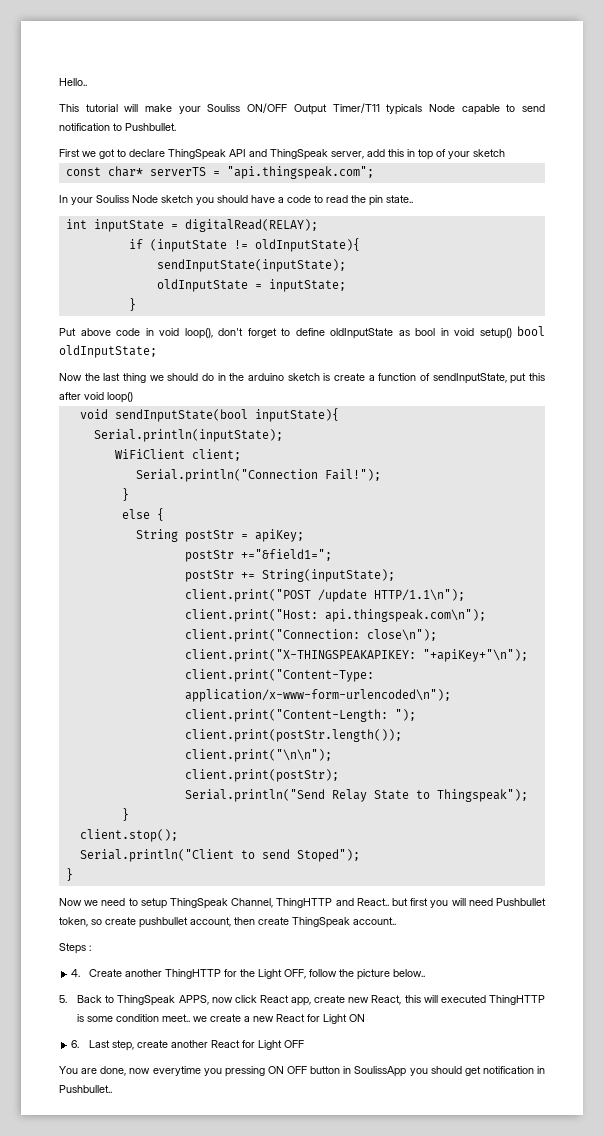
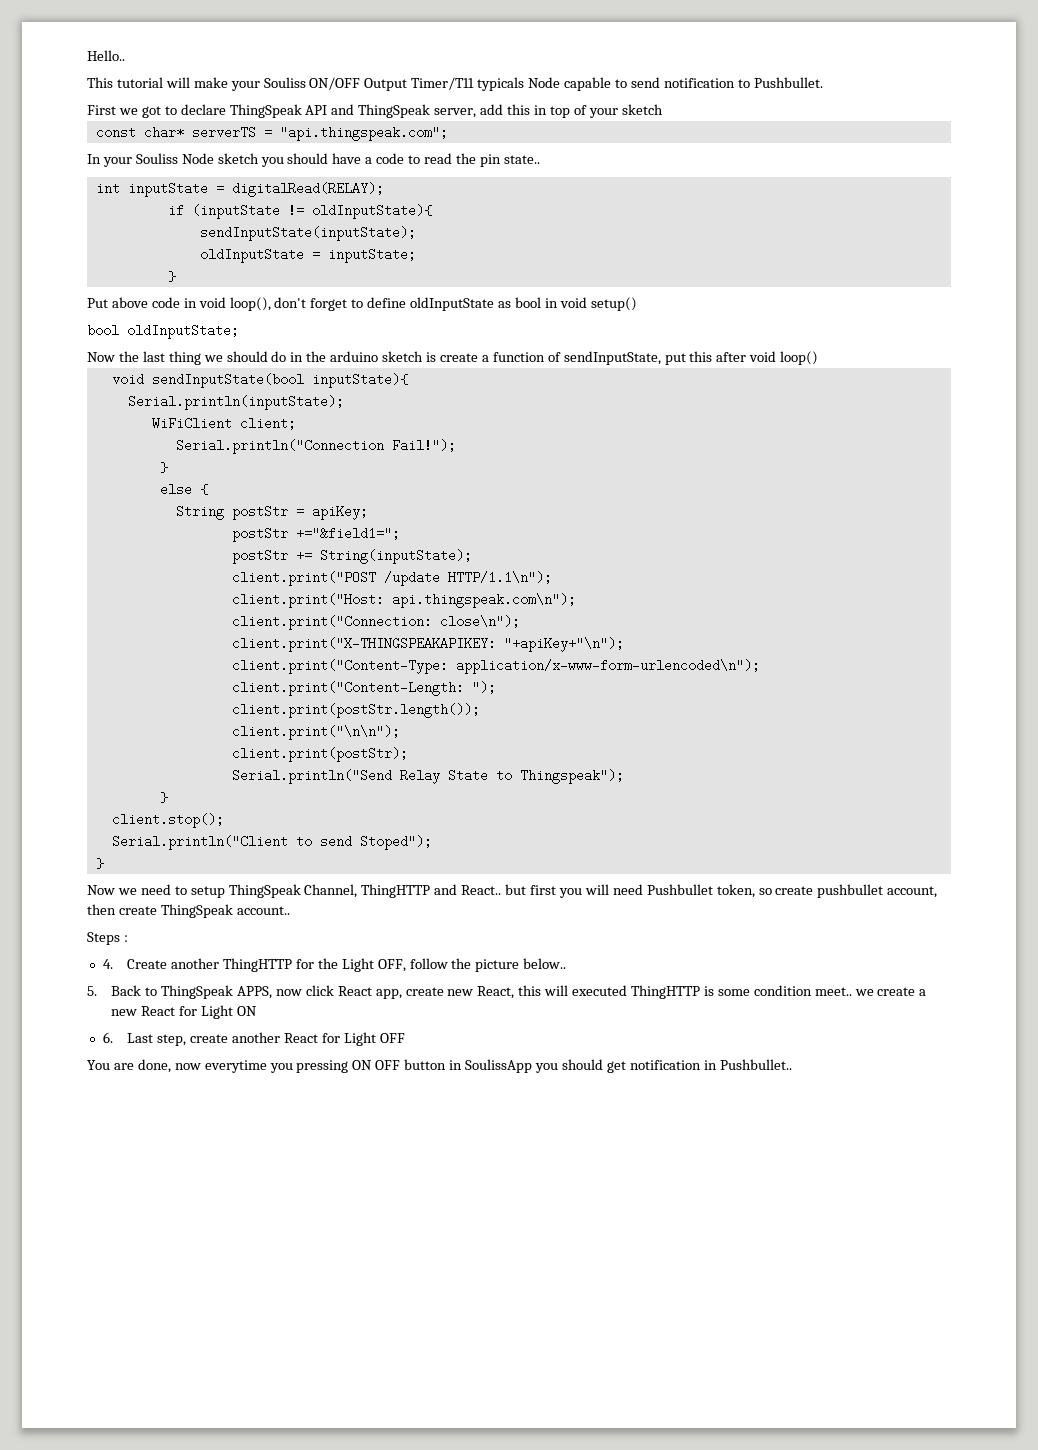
(512, 333) none -> (637, 304) //

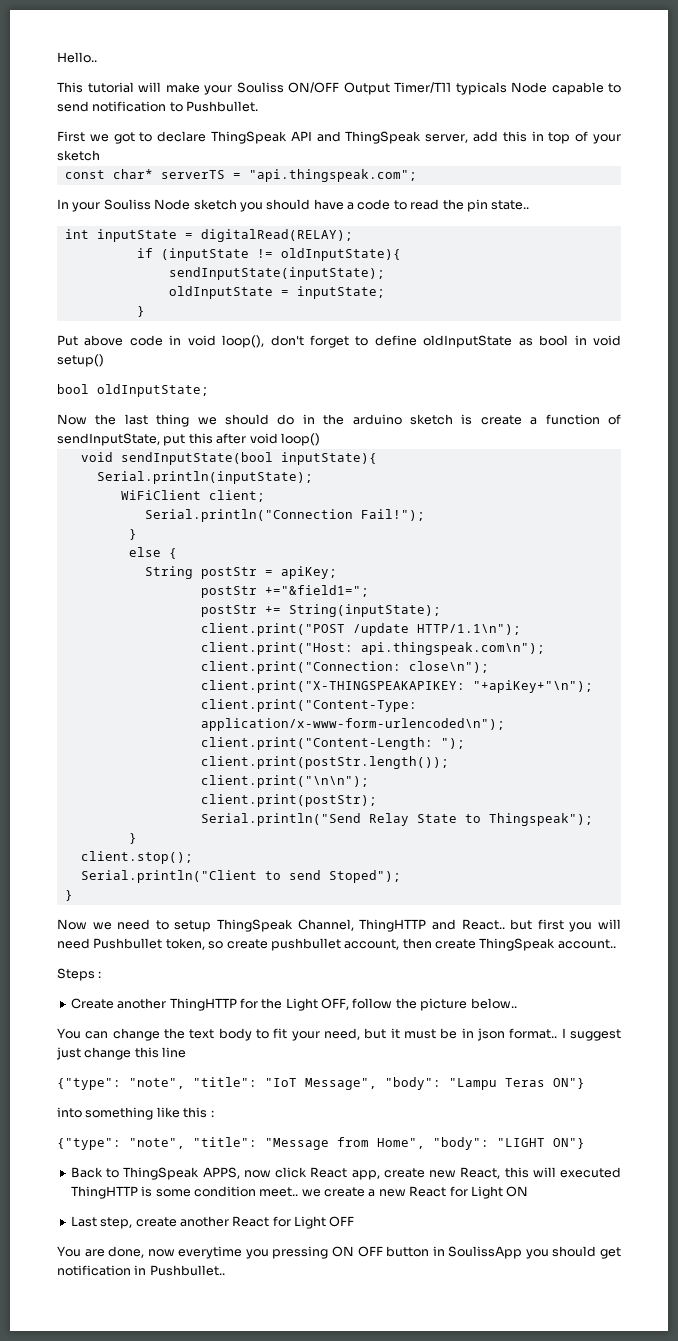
[102,959,113,969] 4. -> (102, 974) none
[87,986,97,996] 5. -> [57,1028,621,1041] [56,1047,187,1060] [57,1077,585,1090] [57,1107,214,1120] [57,1137,585,1150] You can change the text body to fit your need, but it must be in json format.. I suggest just change this line // {"type": "note", "title": "IoT Message", "body": "Lampu Teras ON"} // into something like this : // {"type": "note", "title": "Message from Home", "body": "LIGHT ON"} //
[102,1032,113,1043] 6. -> (529, 1191) none

